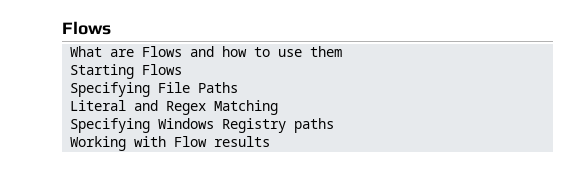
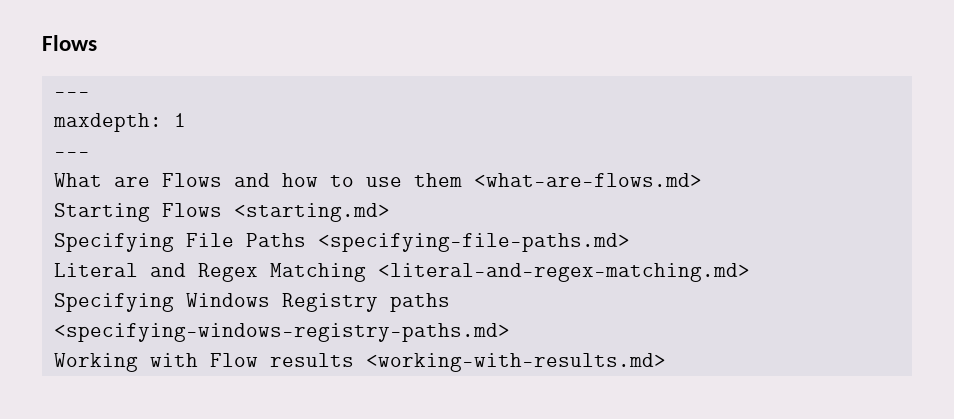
[62,21,111,35] Flows -> [42,35,97,51] [54,92,90,97] [53,113,186,132] [54,152,90,157] Flows // --- // maxdepth: 1 // ---
(343, 51) none -> [474,173,702,187] <what-are-flows.md>
(183, 69) none -> [234,203,390,222] <starting.md>
(239, 87) none -> [318,233,630,252] <specifying-file-paths.md>
(279, 107) none -> [378,263,750,282] <literal-and-regex-matching.md>
(335, 125) none -> [54,323,510,342] <specifying-windows-registry-paths.md>
(271, 141) none -> [366,353,666,372] <working-with-results.md>

